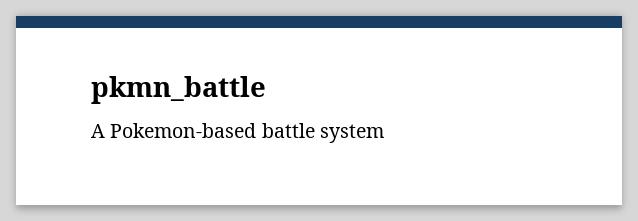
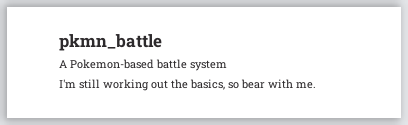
(384, 133) none -> [59,79,316,91] // I'm still working out the basics, so bear with me.

